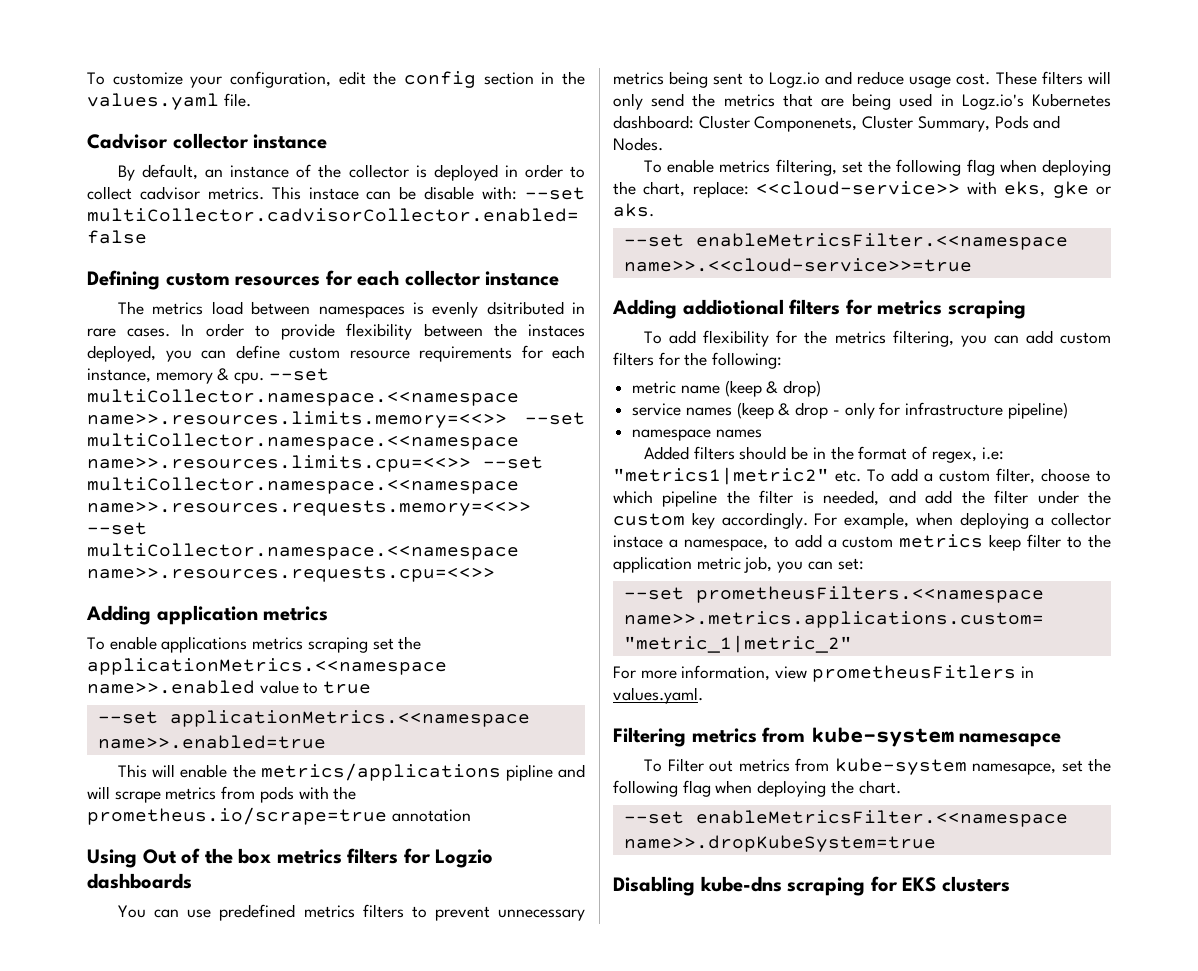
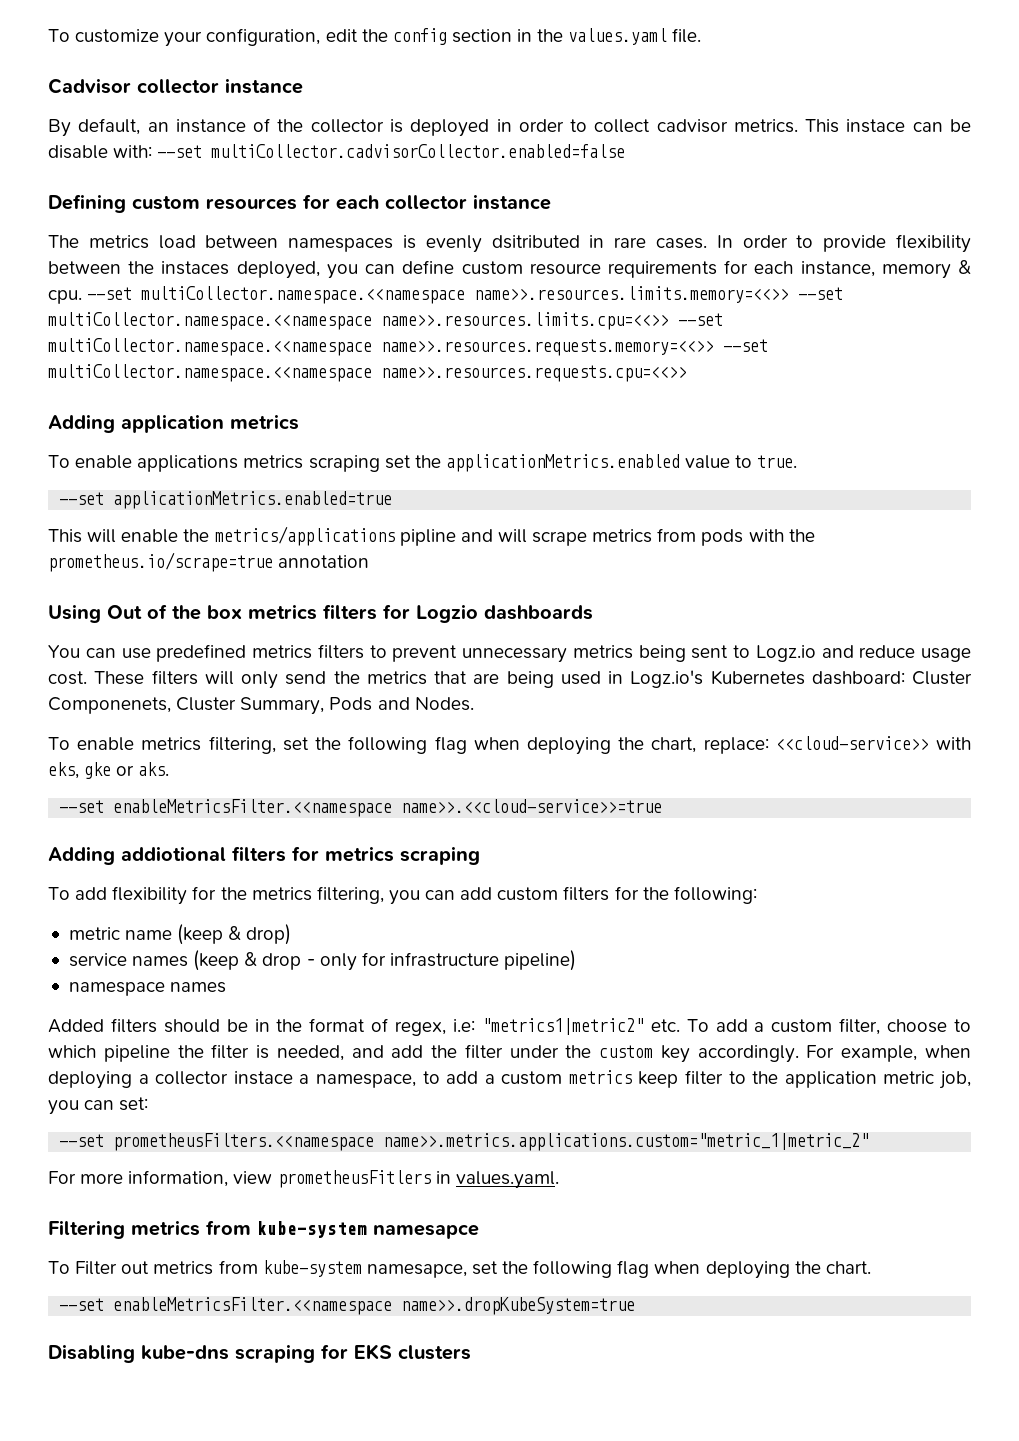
[87,658,447,675] [87,680,255,694] applicationMetrics.<<namespace name>>.enabled -> [445,454,680,472] applicationMetrics.enabled
[323,681,372,694] [97,710,530,727] [97,735,326,749] true // --set applicationMetrics.<<namespace name>>.enabled=true -> [757,455,798,468] [59,491,393,509] true. // --set applicationMetrics.enabled=true

